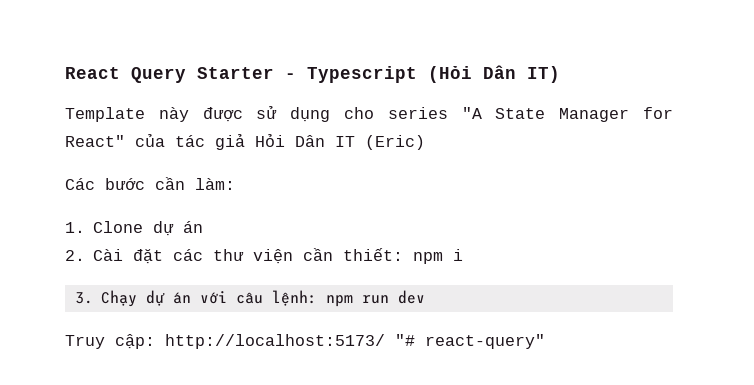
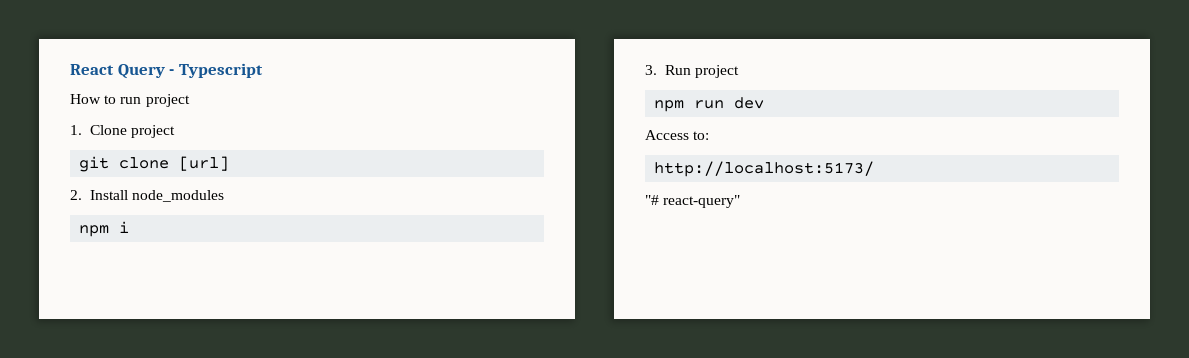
[197,67,274,79] Starter -> (165, 71) none
[428,65,560,83] [65,106,673,122] [65,134,425,150] [65,177,235,190] [65,221,204,236] [65,248,464,264] [74,290,318,307] (Hỏi Dân IT) // Template này được sử dụng cho series "A State Manager for React" của tác giả Hỏi Dân IT (Eric) // Các bước cần làm: // 1. Clone dự án // 2. Cài đặt các thư viện cần thiết: npm i // 3. Chạy dự án với câu lệnh: -> [70,94,190,107] [70,125,175,138] [79,156,230,172] [70,190,224,202] [79,221,130,237] [645,65,739,78] // How to run project // 1. Clone project // git clone [url] // 2. Install node_modules // npm i // 3. Run project //
[65,334,155,349] Truy cập: -> [645,130,710,140] Access to: //
(385, 341) none -> (875, 169) //

